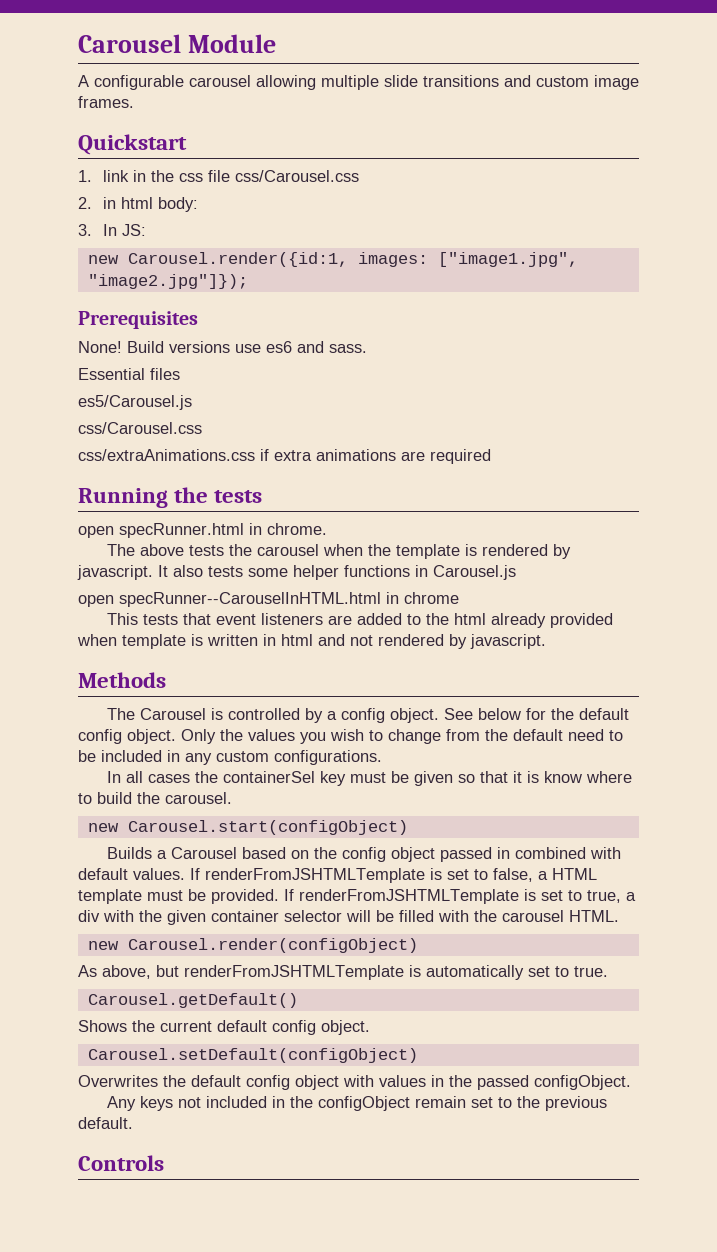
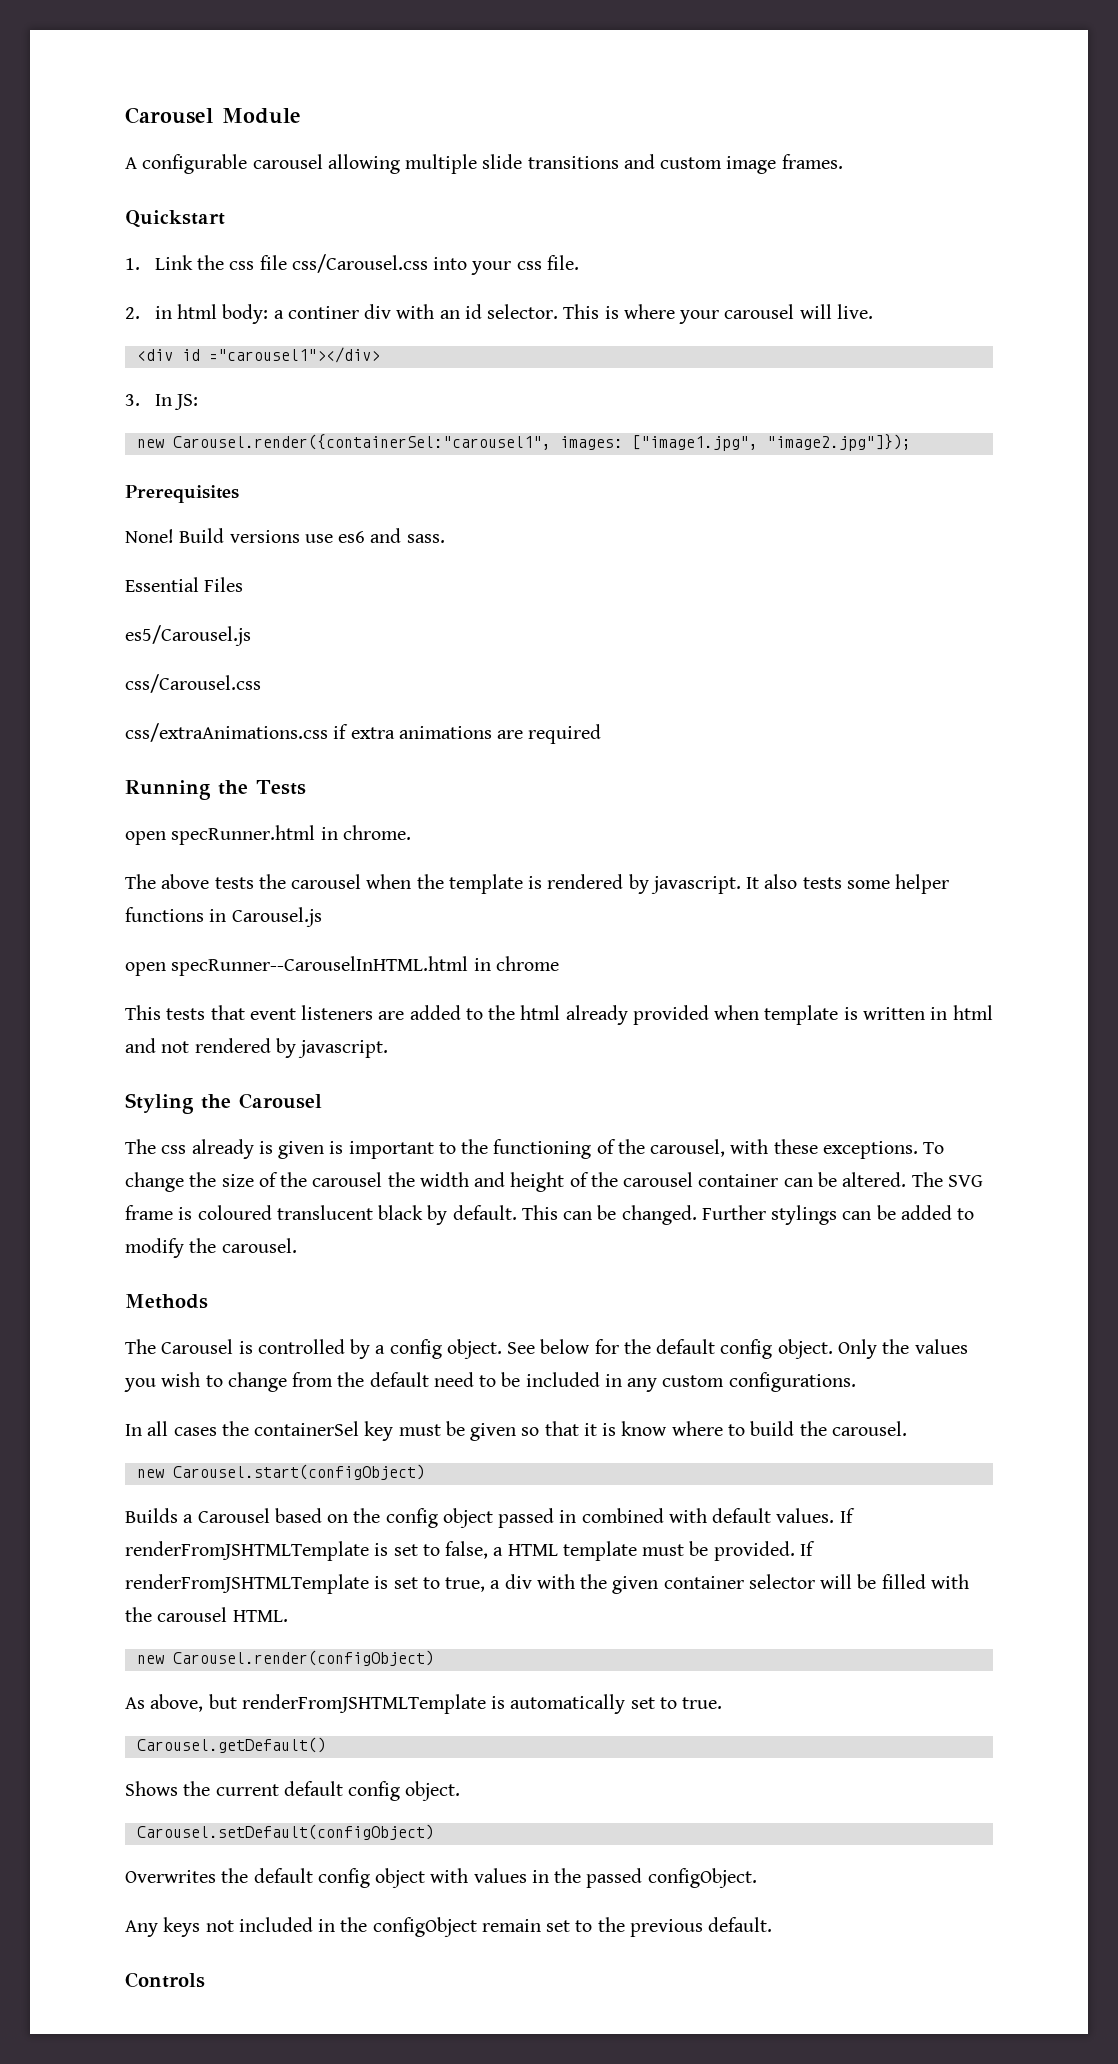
[103,170,147,182] link in -> [154,255,193,270] Link
(360, 176) none -> [433,255,579,275] into your css file.
(199, 204) none -> [273,304,873,324] [136,347,380,363] a continer div with an id selector. This is where your carousel will live. // <div id ="carousel1"></div>
[127,252,348,267] Carousel.render({id:1, -> [172,434,551,450] Carousel.render({containerSel:"carousel1",
[150,368,180,380] files -> [204,577,244,592] Files
[214,490,263,503] tests -> [256,780,306,795] Tests
(546, 641) none -> [125,1093,322,1114] [125,1139,945,1159] [125,1172,983,1192] [125,1205,975,1225] [125,1238,297,1258] // Styling the Carousel // The css already is given is important to the functioning of the carousel, with these exceptions. To change the size of the carousel the width and height of the carousel container can be altered. The SVG frame is coloured translucent black by default. This can be changed. Further stylings can be added to modify the carousel.

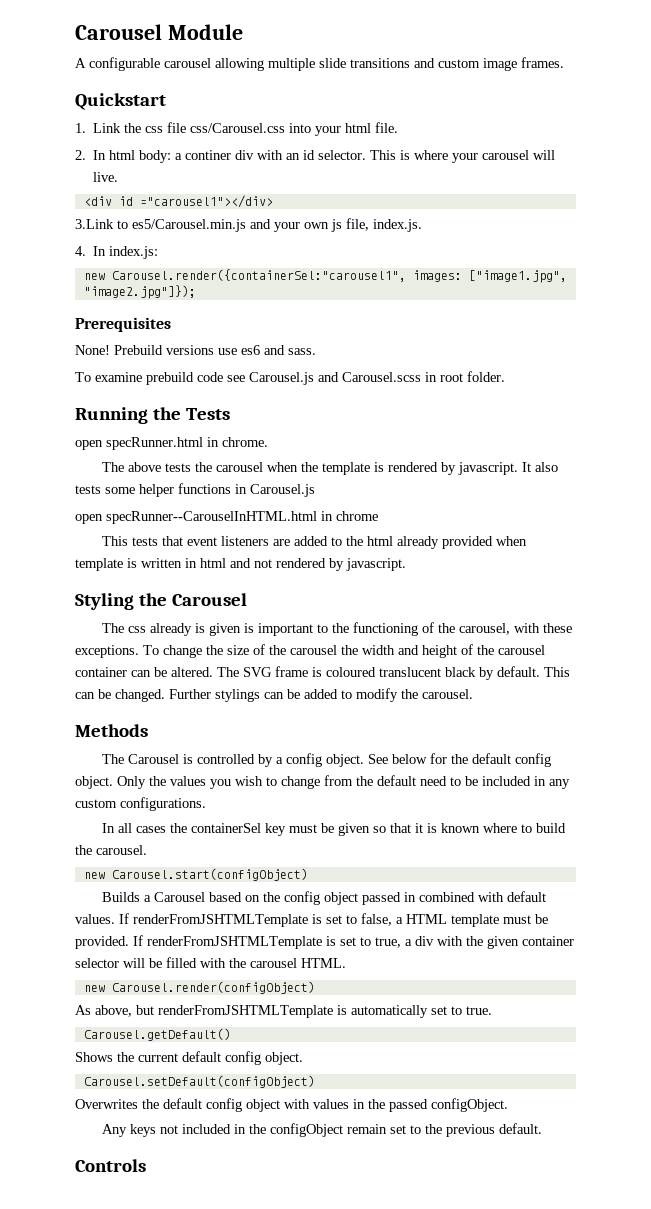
[516,261,542,270] css -> [345,123,372,133] html
[154,306,172,319] in -> [93,150,107,160] In
[125,394,198,410] 3. In JS: -> [75,218,422,232] [75,246,159,259] 3.Link to es5/Carousel.min.js and your own js file, index.js. // 4. In index.js:
[179,528,225,543] Build -> [114,345,163,355] Prebuild
[125,577,244,592] [125,625,251,646] [125,674,261,693] [125,723,602,744] Essential Files // es5/Carousel.js // css/Carousel.css // css/extraAnimations.css if extra animations are required -> [75,371,505,385] To examine prebuild code see Carousel.js and Carousel.scss in root folder.
[621,1421,668,1436] know -> [440,823,480,833] known

